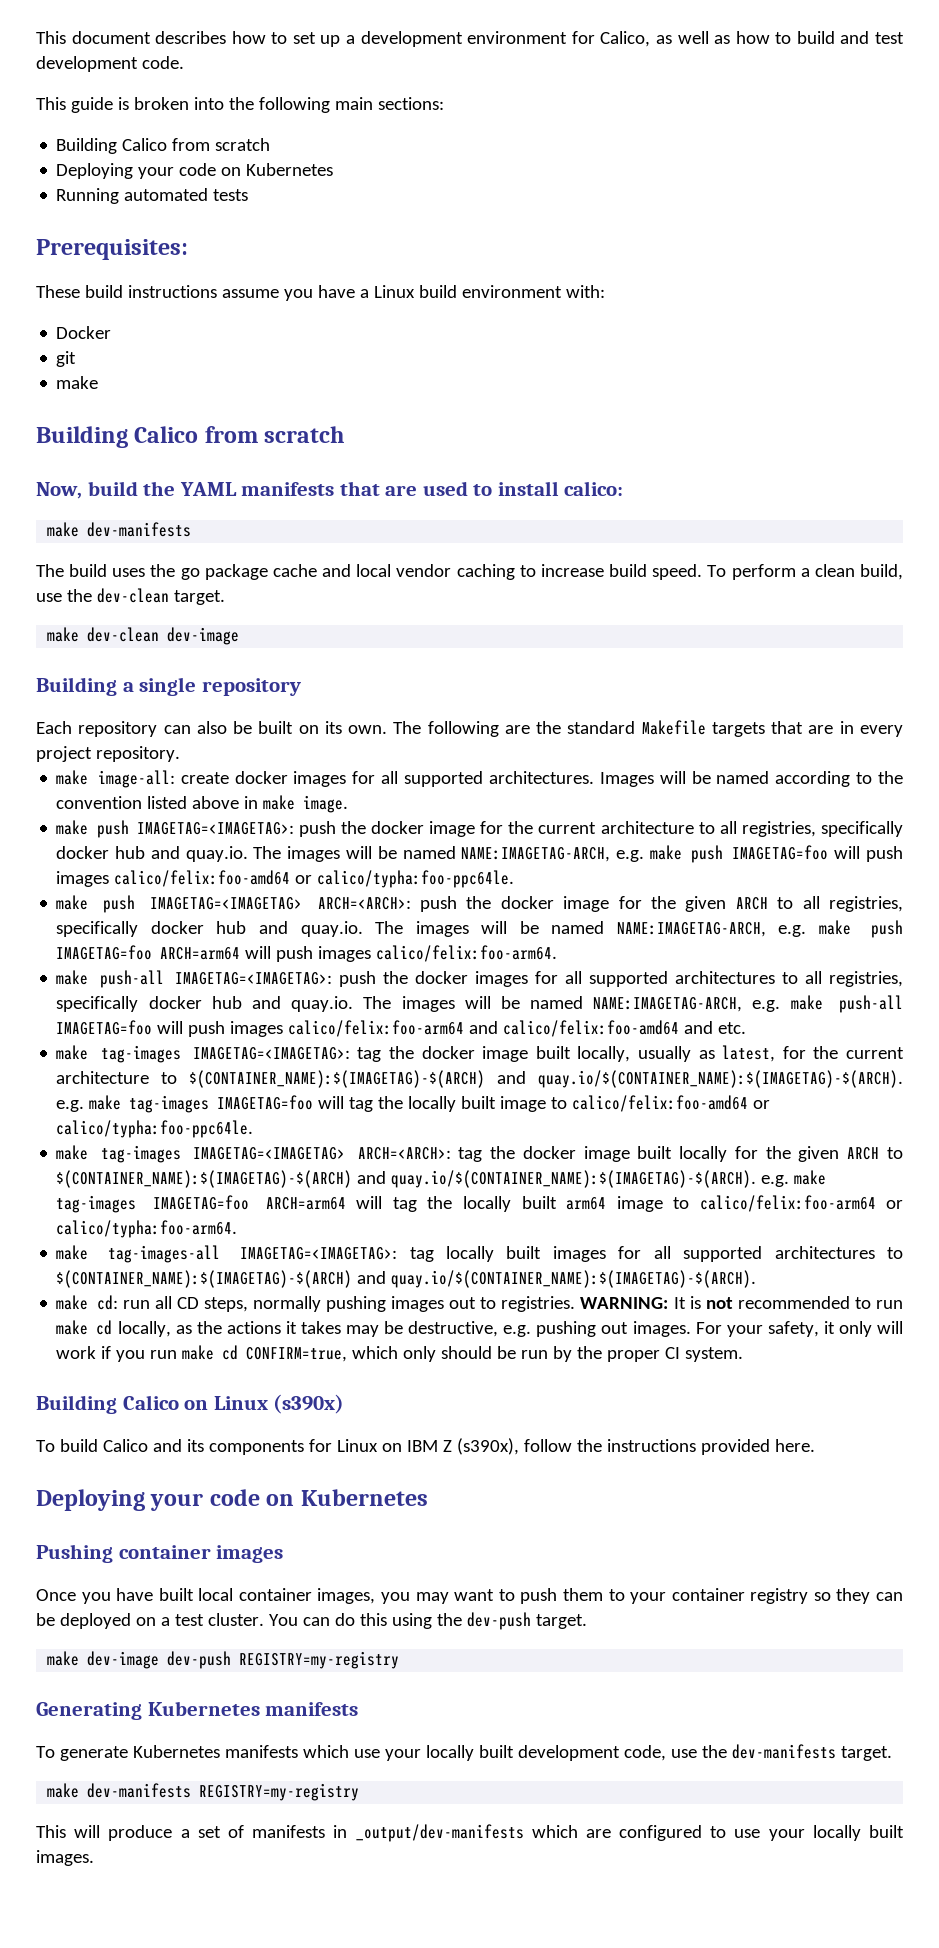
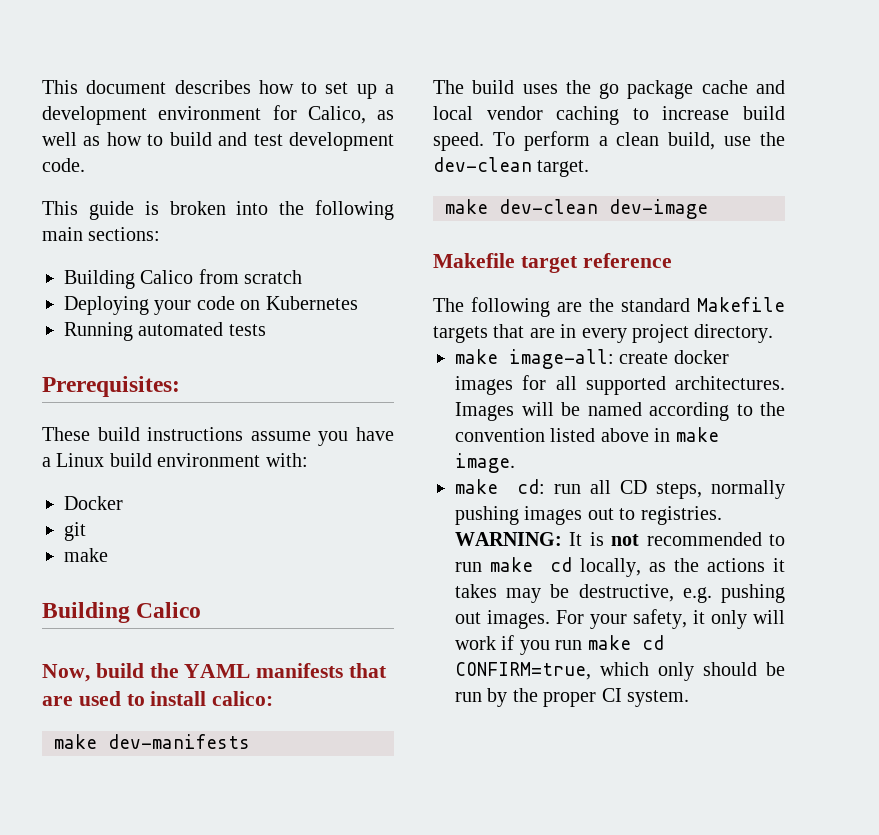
[204,426,345,443] from scratch -> (202, 610) none
[36,677,301,696] [36,721,388,737] Building a single repository // Each repository can also be built on its own. -> [433,253,672,273] Makefile target reference //
[95,746,180,762] repository. -> [694,324,774,343] directory.
[56,820,904,838] [56,845,903,863] [56,870,515,888] [56,895,903,913] [56,920,903,938] [56,945,558,962] [56,970,903,988] [56,995,904,1013] [56,1020,747,1037] [56,1045,904,1063] [56,1070,903,1088] [56,1095,771,1113] [56,1120,254,1138] [56,1145,903,1163] [56,1170,827,1188] [56,1195,903,1213] [56,1220,238,1238] [56,1245,903,1263] [56,1270,757,1288] // make push IMAGETAG=<IMAGETAG>: push the docker image for the current architecture to all registries, specifically docker hub and quay.io. The images will be named NAME:IMAGETAG-ARCH, e.g. make push IMAGETAG=foo will push images calico/felix:foo-amd64 or calico/typha:foo-ppc64le. // make push IMAGETAG=<IMAGETAG> ARCH=<ARCH>: push the docker image for the given ARCH to all registries, specifically docker hub and quay.io. The images will be named NAME:IMAGETAG-ARCH, e.g. make push IMAGETAG=foo ARCH=arm64 will push images calico/felix:foo-arm64. // make push-all IMAGETAG=<IMAGETAG>: push the docker images for all supported architectures to all registries, specifically docker hub and quay.io. The images will be named NAME:IMAGETAG-ARCH, e.g. make push-all IMAGETAG=foo will push images calico/felix:foo-arm64 and calico/felix:foo-amd64 and etc. // make tag-images IMAGETAG=<IMAGETAG>: tag the docker image built locally, usually as latest, for the current architecture to $(CONTAINER_NAME):$(IMAGETAG)-$(ARCH) and quay.io/$(CONTAINER_NAME):$(IMAGETAG)-$(ARCH). e.g. make tag-images IMAGETAG=foo will tag the locally built image to calico/felix:foo-amd64 or calico/typha:foo-ppc64le. // make tag-images IMAGETAG=<IMAGETAG> ARCH=<ARCH>: tag the docker image built locally for the given ARCH to $(CONTAINER_NAME):$(IMAGETAG)-$(ARCH) and quay.io/$(CONTAINER_NAME):$(IMAGETAG)-$(ARCH). e.g. make tag-images IMAGETAG=foo ARCH=arm64 will tag the locally built arm64 image to calico/felix:foo-arm64 or calico/typha:foo-arm64. // make tag-images-all IMAGETAG=<IMAGETAG>: tag locally built images for all supported architectures to $(CONTAINER_NAME):$(IMAGETAG)-$(ARCH) and quay.io/$(CONTAINER_NAME):$(IMAGETAG)-$(ARCH). -> (515, 463) none
[36,1394,345,1414] [36,1438,815,1455] [36,1489,428,1511] [36,1544,284,1563] [36,1588,903,1604] [36,1612,587,1630] [47,1651,400,1669] [36,1701,359,1720] [36,1744,892,1761] [47,1783,360,1801] [36,1824,904,1842] [36,1850,94,1866] // Building Calico on Linux (s390x) // To build Calico and its components for Linux on IBM Z (s390x), follow the instructions provided here. // Deploying your code on Kubernetes // Pushing container images // Once you have built local container images, you may want to push them to your container registry so they can be deployed on a test cluster. You can do this using the dev-push target. // make dev-image dev-push REGISTRY=my-registry // Generating Kubernetes manifests // To generate Kubernetes manifests which use your locally built development code, use the dev-manifests target. // make dev-manifests REGISTRY=my-registry // This will produce a set of manifests in _output/dev-manifests which are configured to use your locally built images. -> (689, 698) none

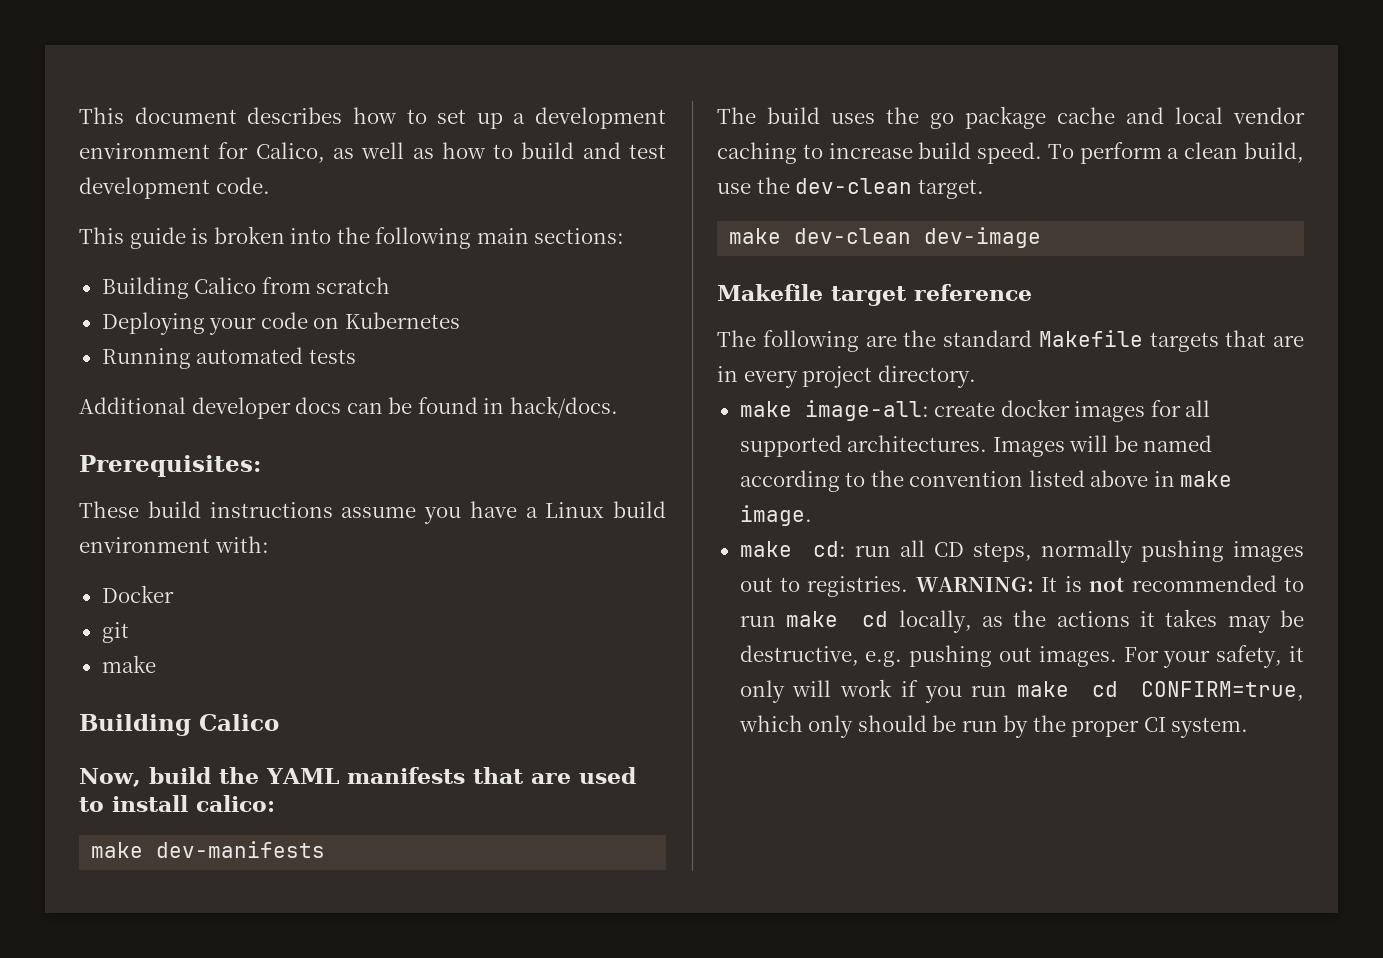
(266, 330) none -> [79,396,618,419] // Additional developer docs can be found in hack/docs.

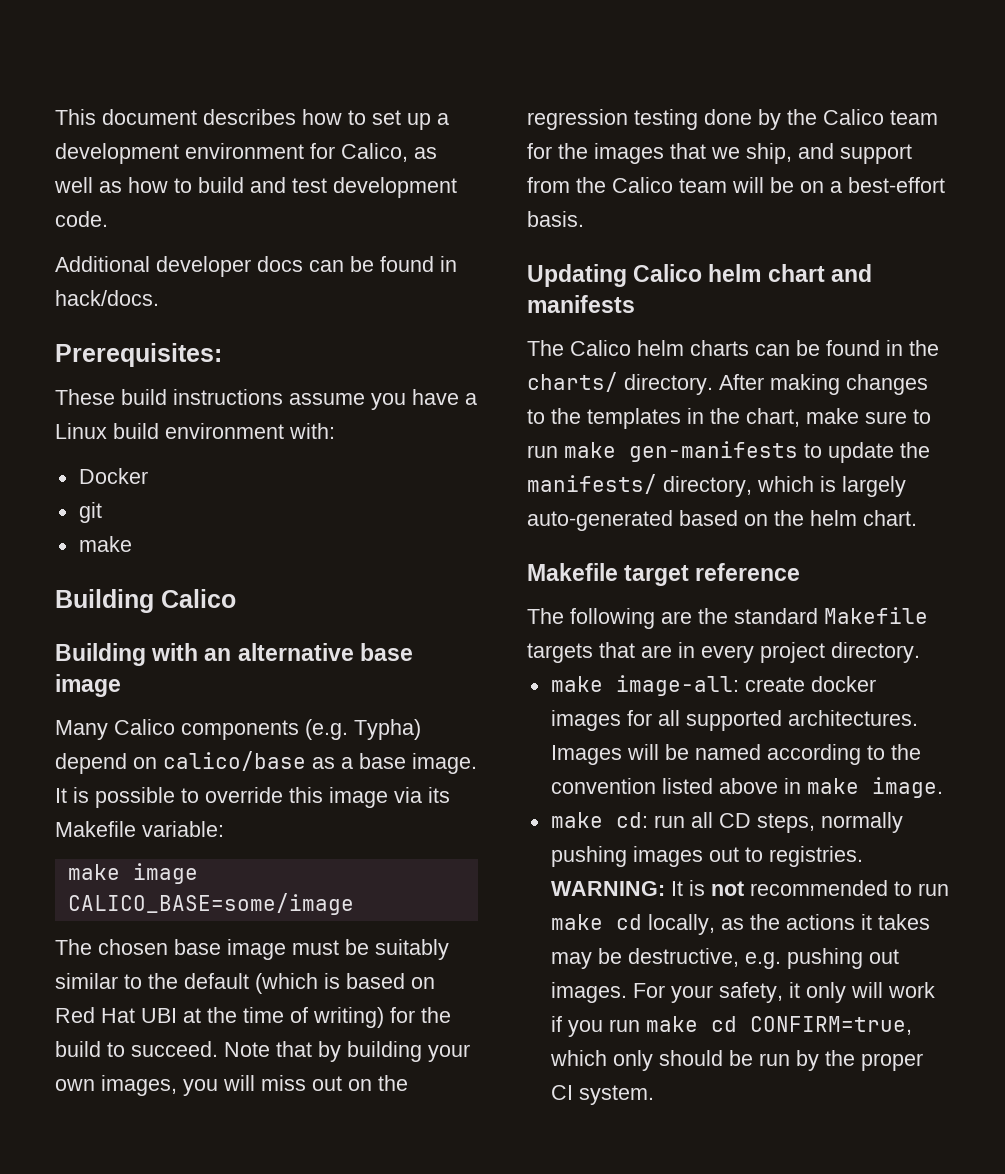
[79,226,625,249] [101,277,391,299] [101,312,460,335] [101,347,356,369] // This guide is broken into the following main sections: // Building Calico from scratch // Deploying your code on Kubernetes // Running automated tests -> (108, 219) none
[79,767,636,787] [79,795,275,812] [91,841,326,858] [717,106,1305,129] [717,142,1304,164] [717,177,984,199] [729,227,1042,248] Now, build the YAML manifests that are used to install calico: // make dev-manifests // The build uses the go package cache and local vendor caching to increase build speed. To perform a clean build, use the dev-clean target. // make dev-clean dev-image -> [55,643,413,666] [55,674,121,697] [55,719,421,740] [55,751,477,774] [55,787,450,808] [55,821,224,837] [67,863,198,884] [67,893,354,915] [55,939,449,960] [55,973,435,994] [55,1007,451,1028] [55,1041,470,1062] [55,1075,408,1096] [527,109,938,130] [527,143,912,164] [527,177,945,193] [527,211,584,227] [527,264,872,287] [527,295,635,313] [527,340,939,356] [527,372,928,395] [527,408,931,429] [527,441,930,463] [527,474,906,497] [527,510,917,531] Building with an alternative base image // Many Calico components (e.g. Typha) depend on calico/base as a base image. It is possible to override this image via its Makefile variable: // make image CALICO_BASE=some/image // The chosen base image must be suitably similar to the default (which is based on Red Hat UBI at the time of writing) for the build to succeed. Note that by building your own images, you will miss out on the regression testing done by the Calico team for the images that we ship, and support from the Calico team will be on a best-effort basis. // Updating Calico helm chart and manifests // The Calico helm charts can be found in the charts/ directory. After making changes to the templates in the chart, make sure to run make gen-manifests to update the manifests/ directory, which is largely auto-generated based on the helm chart.

